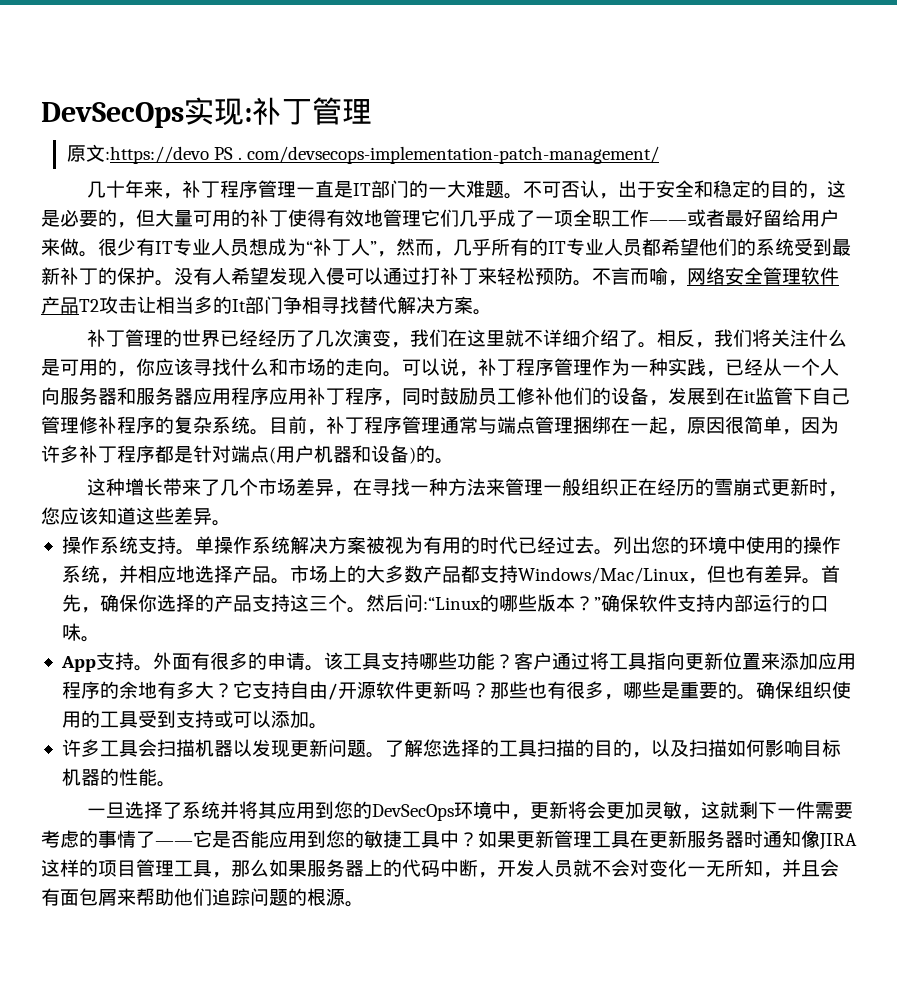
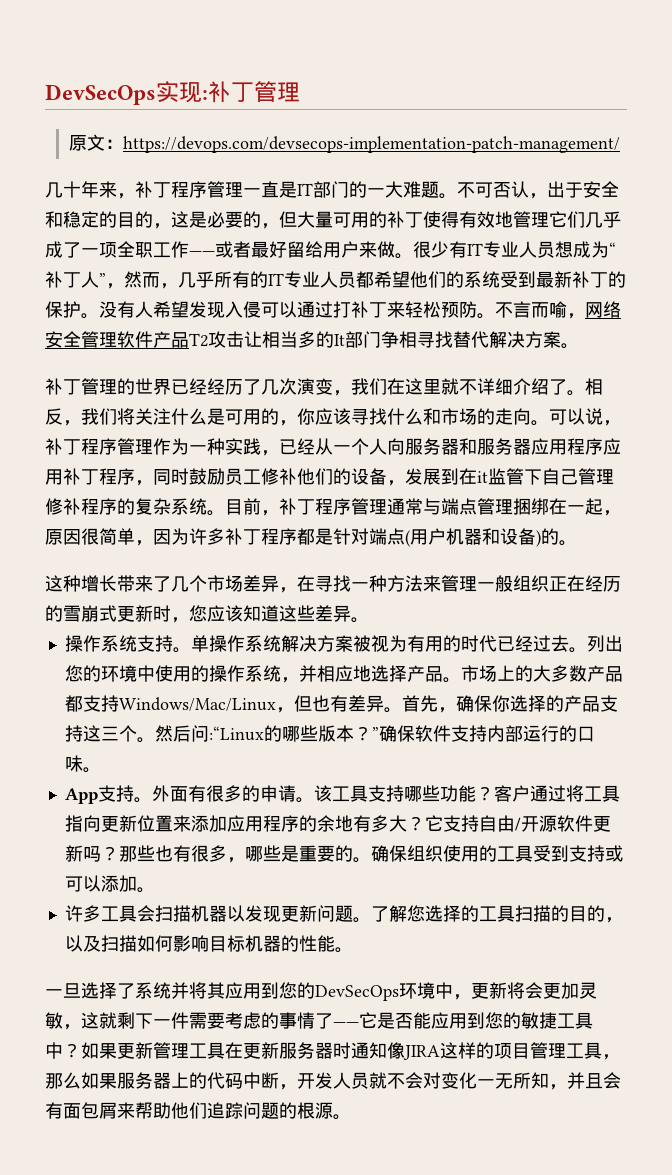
[104,146,659,164] :https://devo PS . com/devsecops-implementation-patch-management/ -> [104,136,620,153] ：https://devops.com/devsecops-implementation-patch-management/

